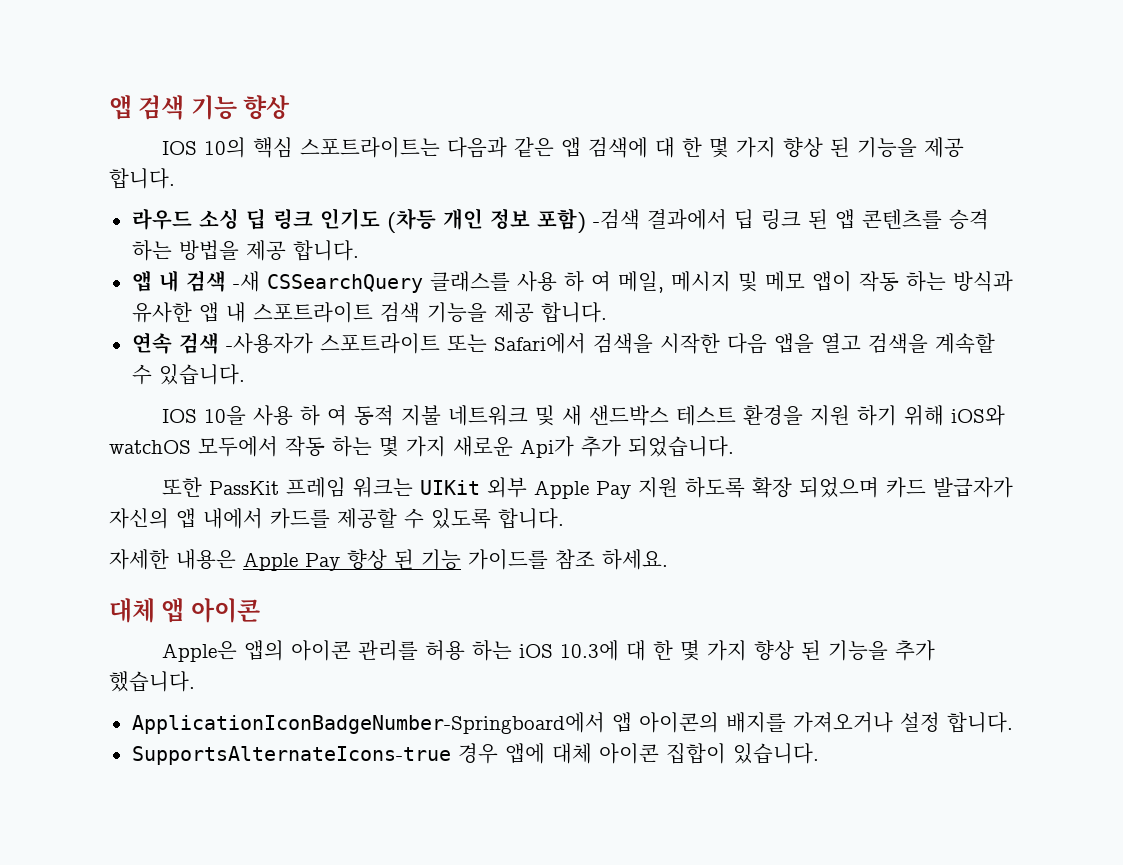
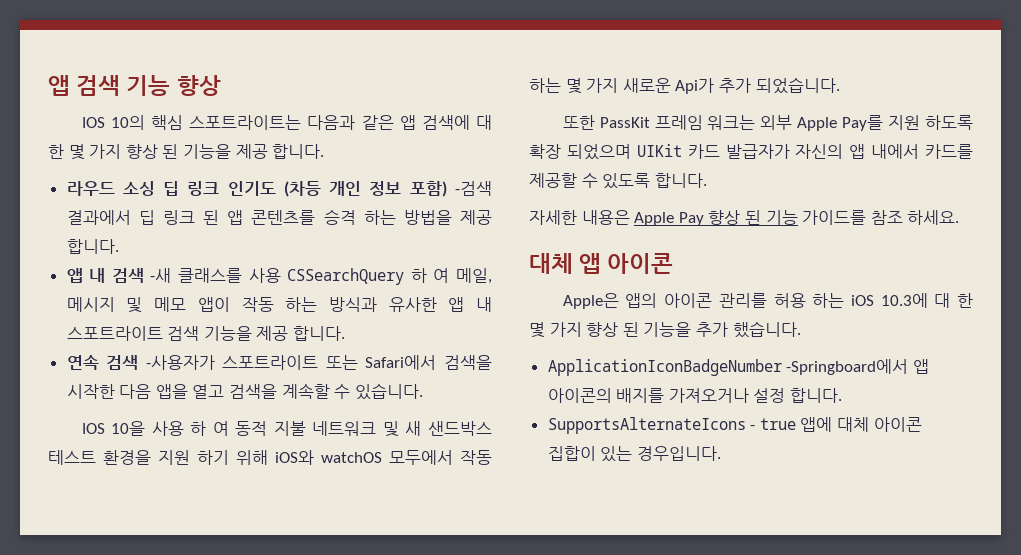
[266,274,423,293] CSSearchQuery -> (172, 275) none
(557, 281) none -> [287,268,405,285] CSSearchQuery
[420,480,481,495] UIKit -> (756, 122) none
[596,481,632,499] Pay -> [842,115,884,131] Pay를
(880, 487) none -> [636,144,682,157] UIKit
[131,712,605,734] ApplicationIconBadgeNumber-Springboard에서 -> [547,359,909,376] ApplicationIconBadgeNumber -Springboard에서
[131,743,498,765] SupportsAlternateIcons-true 경우 -> [547,417,796,434] SupportsAlternateIcons - true
[732,743,819,764] 있습니다. -> [600,446,721,462] 있는 경우입니다.

